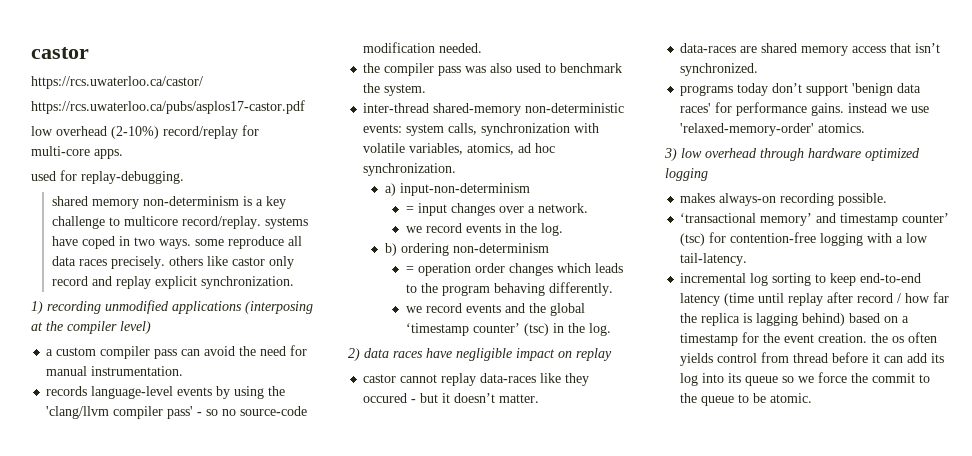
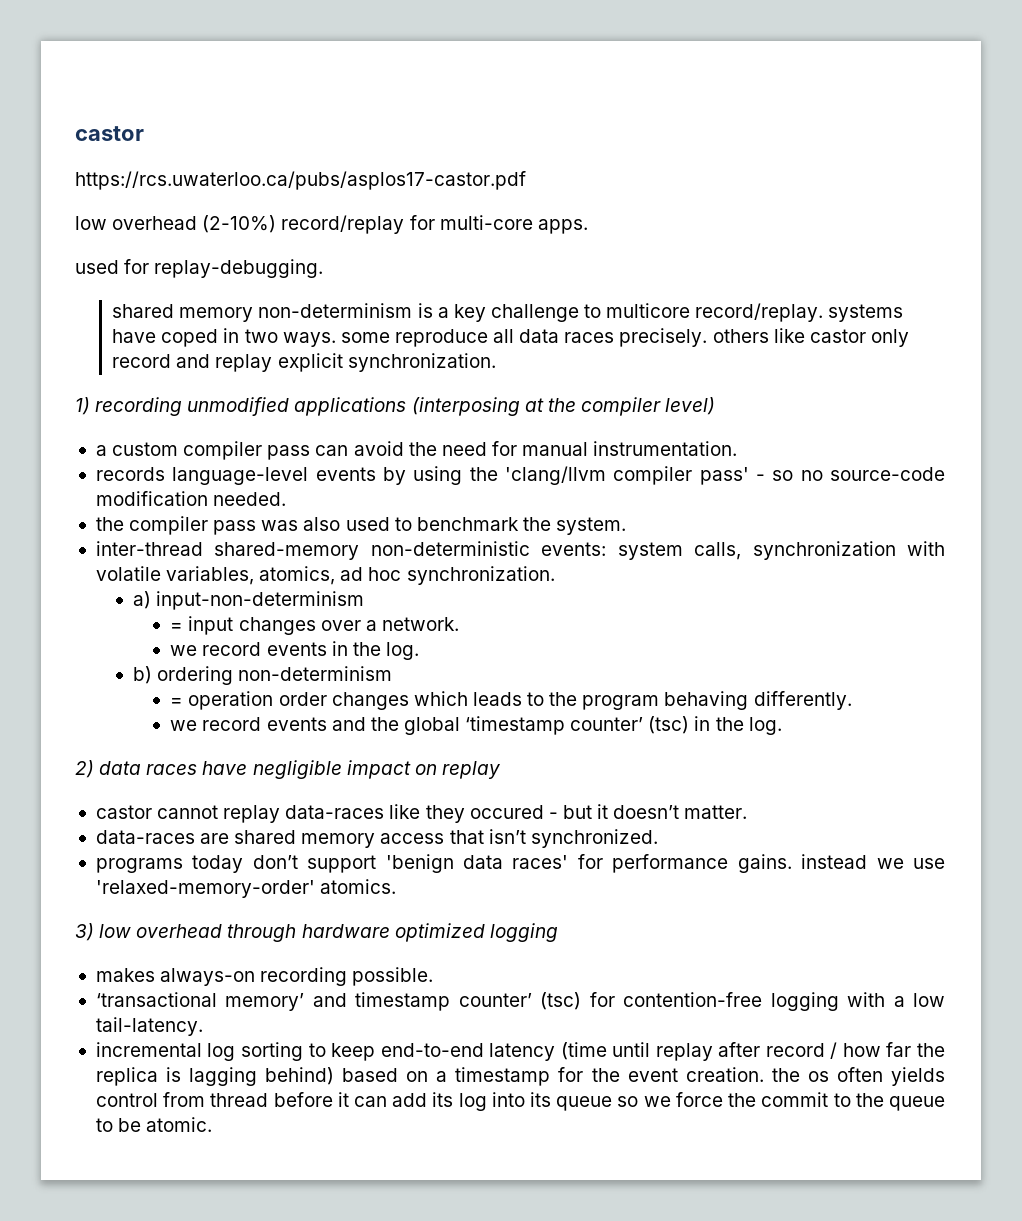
[31,47,89,59] [31,76,203,89] castor // https://rcs.uwaterloo.ca/castor/ -> [75,126,144,141] castor

